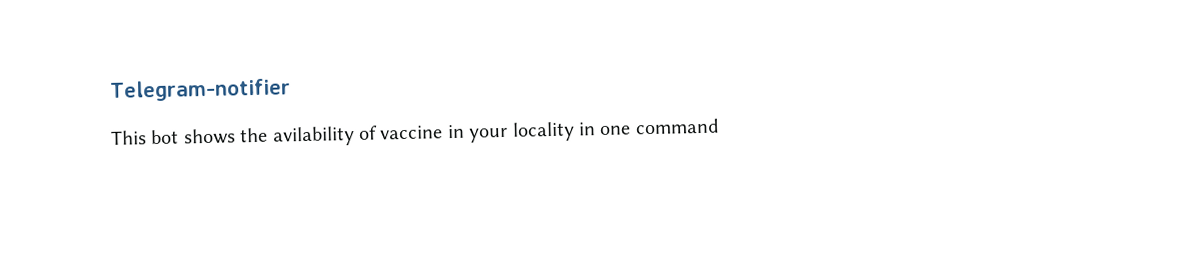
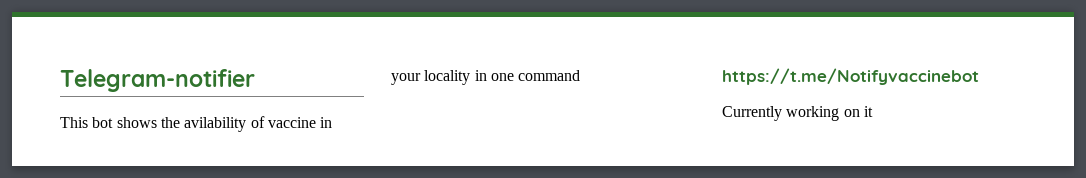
(720, 126) none -> [722,68,979,85] [722,106,873,121] // https://t.me/Notifyvaccinebot // Currently working on it

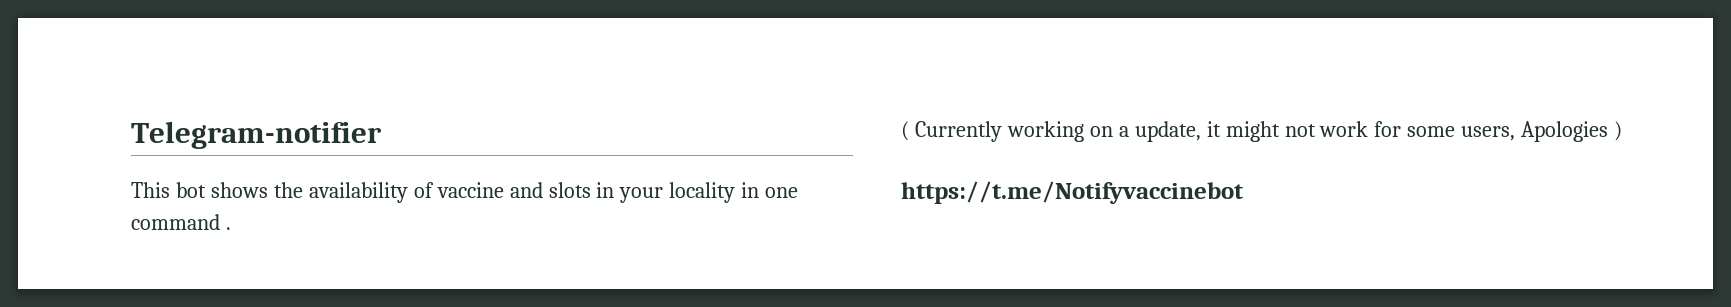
[184,117,247,132] avilability -> [308,182,408,203] availability
(316, 122) none -> [509,182,591,198] and slots
[722,68,979,85] // https://t.me/Notifyvaccinebot // -> [225,227,231,230] [901,121,909,141] . // (
[863,106,873,117] it -> [1118,121,1623,142] [901,181,1244,204] a update, it might not work for some users, Apologies ) // https://t.me/Notifyvaccinebot

